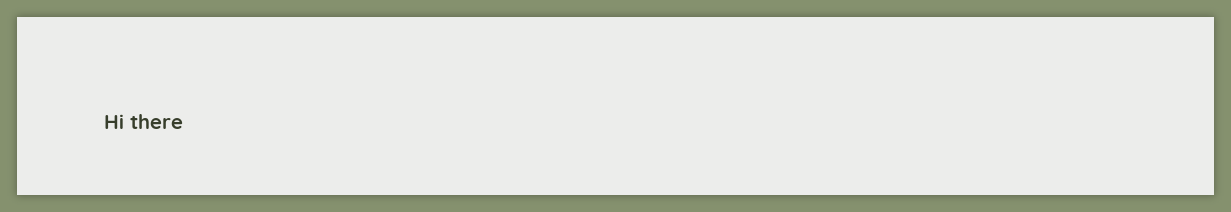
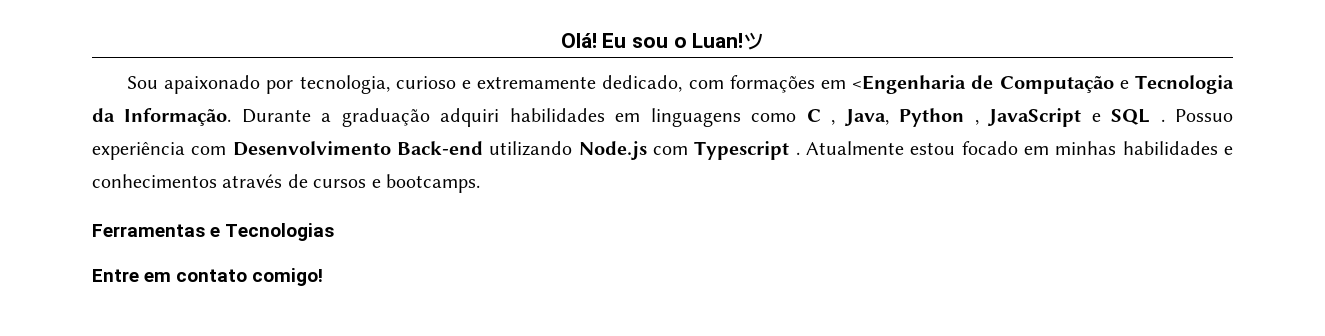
[104,114,183,129] Hi there -> [560,32,765,50] [126,75,1234,94] [92,108,1234,127] [92,141,1233,160] [92,174,480,193] [92,223,335,241] [92,268,324,286] Olá! Eu sou o Luan!ツ // Sou apaixonado por tecnologia, curioso e extremamente dedicado, com formações em <Engenharia de Computação e Tecnologia da Informação. Durante a graduação adquiri habilidades em linguagens como C , Java, Python , JavaScript e SQL . Possuo experiência com Desenvolvimento Back-end utilizando Node.js com Typescript . Atualmente estou focado em minhas habilidades e conhecimentos através de cursos e bootcamps. // Ferramentas e Tecnologias // Entre em contato comigo!

